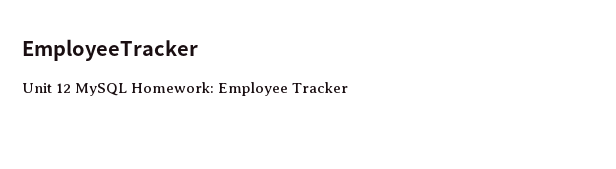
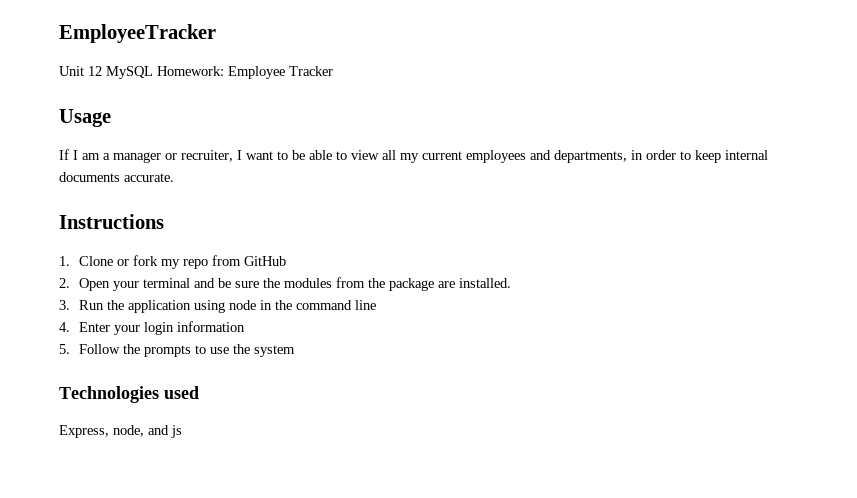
(349, 87) none -> [59,109,111,127] [59,149,768,163] [59,172,174,182] [59,214,164,229] [59,255,286,269] [59,277,511,291] [59,300,376,313] [59,321,245,335] [59,344,295,357] [59,386,199,403] [59,425,182,438] // Usage // If I am a manager or recruiter, I want to be able to view all my current employees and departments, in order to keep internal documents accurate. // Instructions // 1. Clone or fork my repo from GitHub // 2. Open your terminal and be sure the modules from the package are installed. // 3. Run the application using node in the command line // 4. Enter your login information // 5. Follow the prompts to use the system // Technologies used // Express, node, and js

